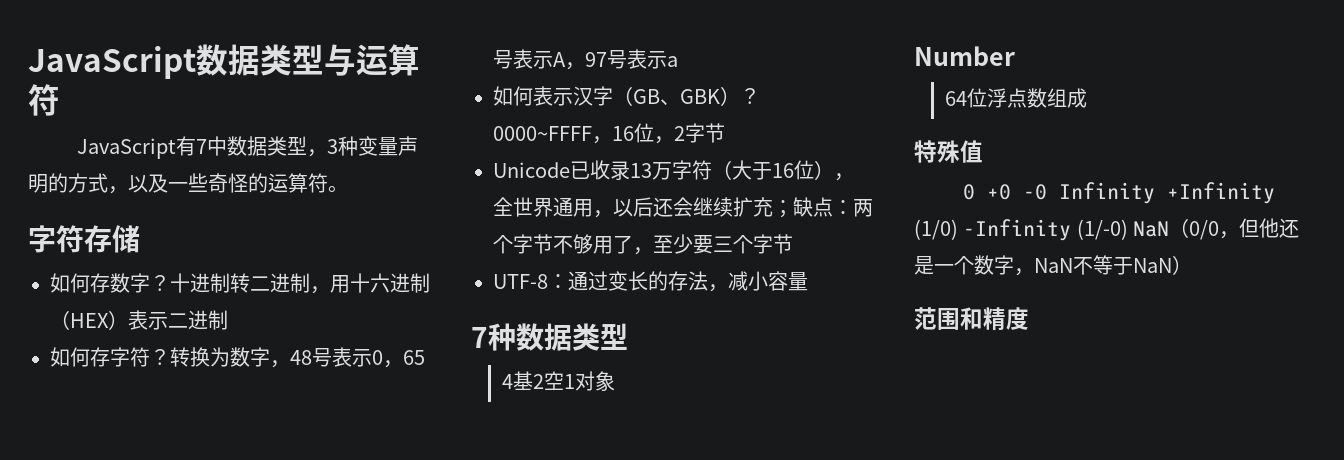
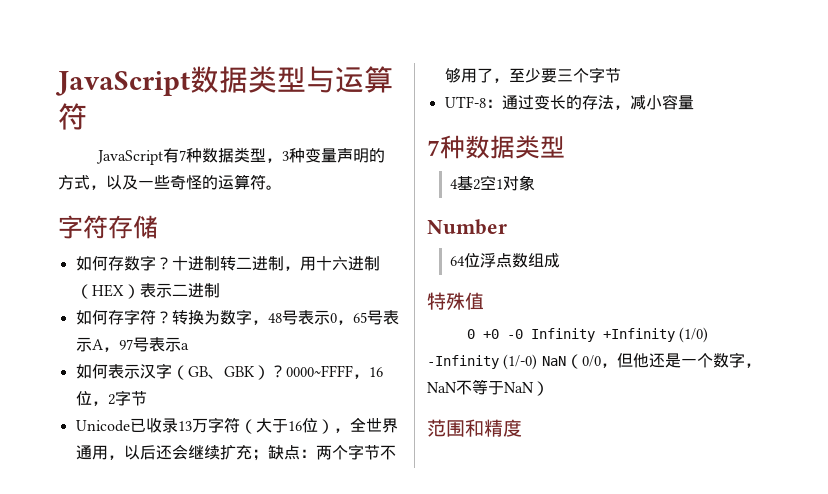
[206,136,227,156] 中 -> [186,148,203,163] 种

